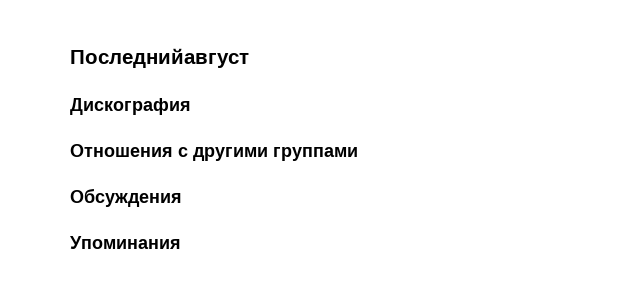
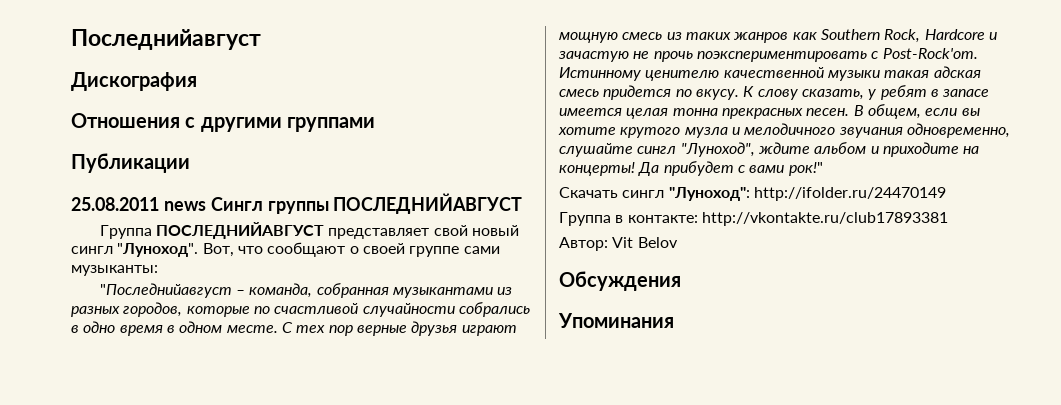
(358, 154) none -> [71,153,190,173] [71,193,523,214] [99,222,520,239] [71,242,500,257] [71,265,158,276] [99,283,513,298] [71,302,530,317] [71,321,517,336] [559,29,997,43] [558,48,978,62] [559,66,981,81] [559,85,990,100] [559,104,980,119] [558,123,1010,138] [559,142,980,157] [559,161,823,176] [559,187,946,201] [559,212,948,226] [559,237,678,251] // Публикации // 25.08.2011 news Сингл группы ПОСЛЕДНИЙАВГУСТ // Группа ПОСЛЕДНИЙАВГУСТ представляет свой новый сингл "Луноход". Вот, что сообщают о своей группе сами музыканты: // "Последнийавгуст – команда, собранная музыкантами из разных городов, которые по счастливой случайности собрались в одно время в одном месте. С тех пор верные друзья играют мощную смесь из таких жанров как Southern Rock, Hardcore и зачастую не прочь поэкспериментировать с Post-Rock'om. Истинному ценителю качественной музыки такая адская смесь придется по вкусу. К слову сказать, у ребят в запасе имеется целая тонна прекрасных песен. В общем, если вы хотите крутого музла и мелодичного звучания одновременно, слушайте сингл "Луноход", ждите альбом и приходите на концерты! Да прибудет с вами рок!" // Скачать сингл "Луноход": http://ifolder.ru/24470149 // Группа в контакте: http://vkontakte.ru/club17893381 // Автор: Vit Belov

